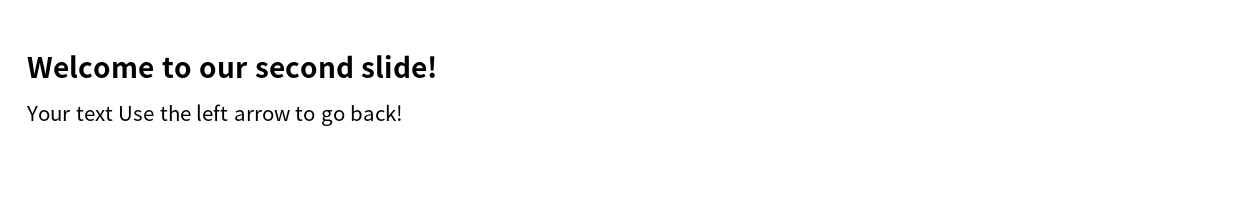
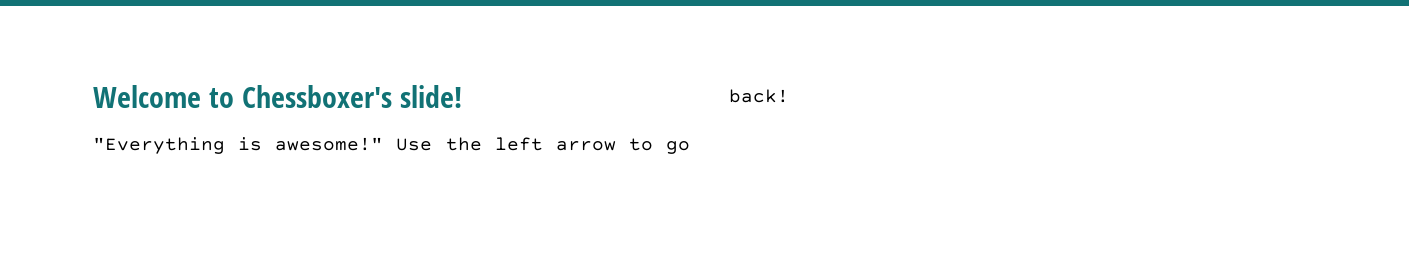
[199,55,354,78] our second -> [241,85,392,108] Chessboxer's
[26,106,113,121] Your text -> [93,137,384,154] "Everything is awesome!"

